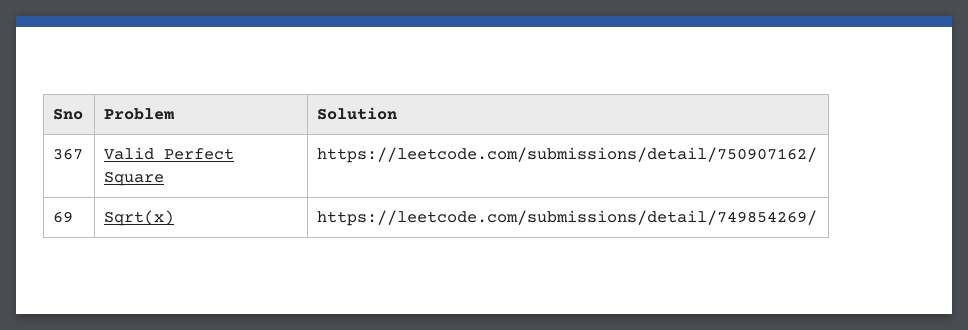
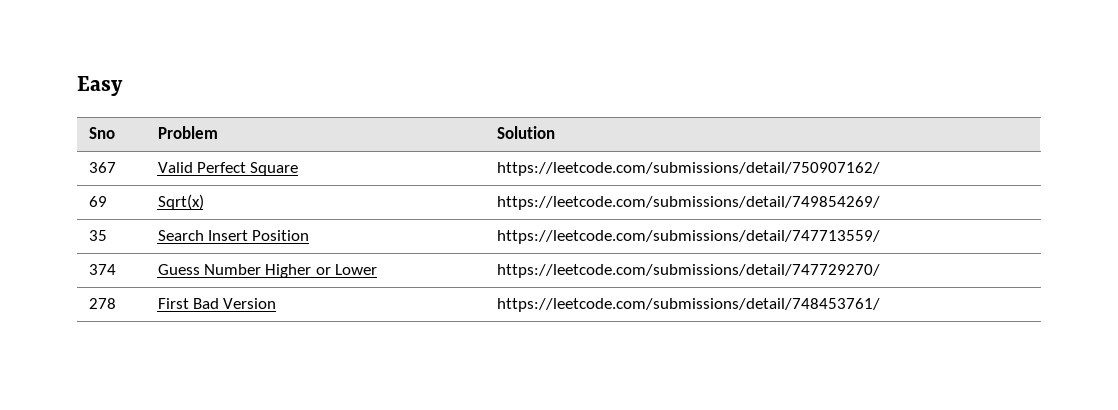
(53, 114) none -> [77,76,123,96] Easy //
(818, 218) none -> [88,230,107,241] [157,230,310,241] [496,230,880,244] [88,264,116,275] [157,264,378,278] [496,264,880,278] [88,298,116,309] [157,298,277,309] [496,298,880,312] // 35 | Search Insert Position | https://leetcode.com/submissions/detail/747713559/ // 374 | Guess Number Higher or Lower | https://leetcode.com/submissions/detail/747729270/ // 278 | First Bad Version | https://leetcode.com/submissions/detail/748453761/

